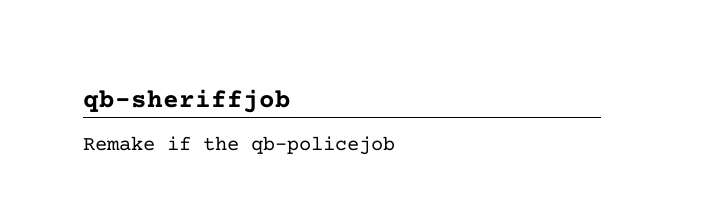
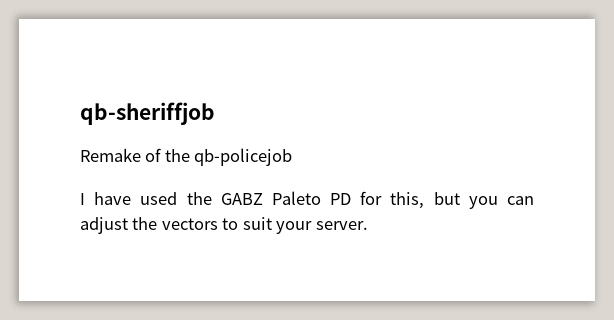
[167,136,191,150] if -> [145,148,162,162] of
(395, 145) none -> [80,191,534,209] [80,217,368,234] // I have used the GABZ Paleto PD for this, but you can adjust the vectors to suit your server.

